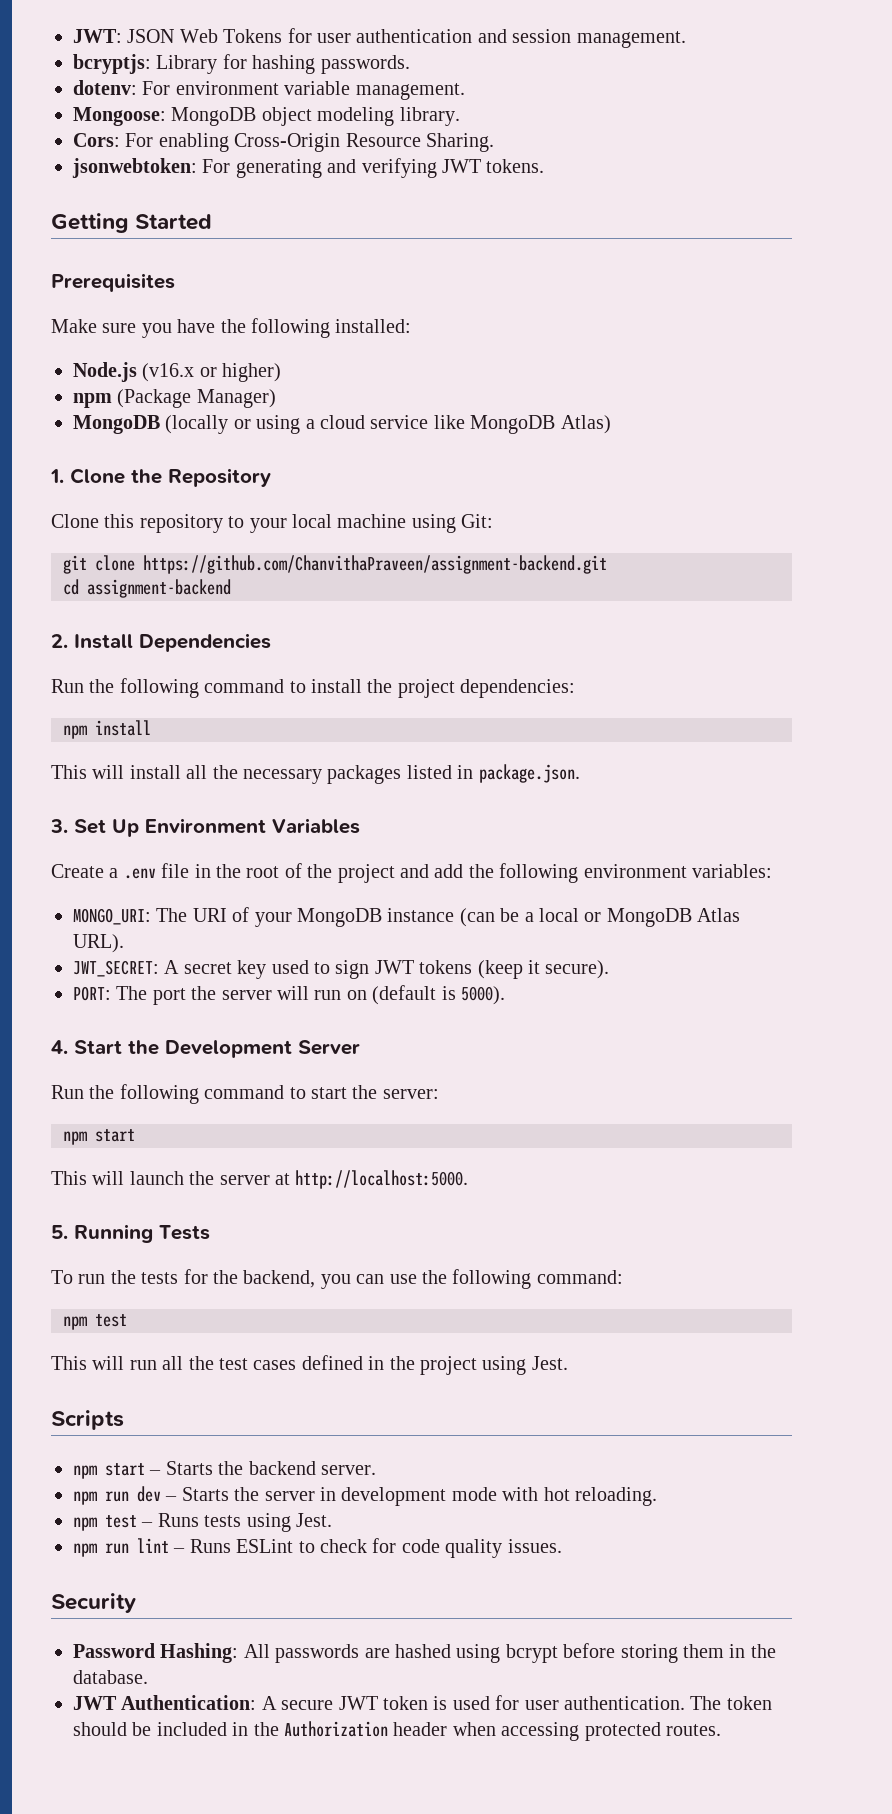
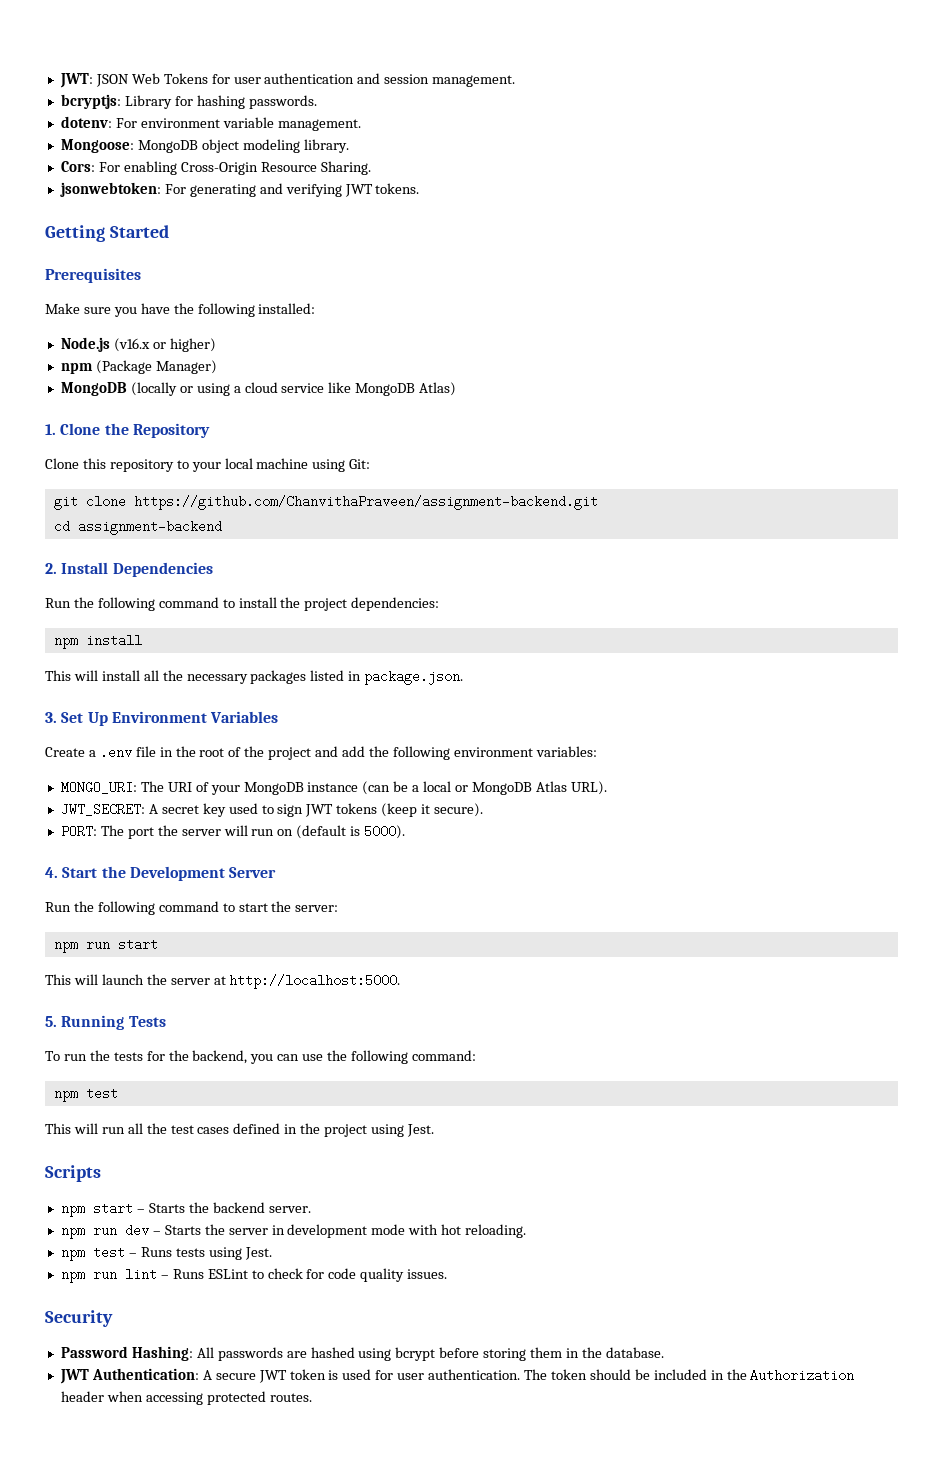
(87, 1138) none -> [85,942,110,949] run

